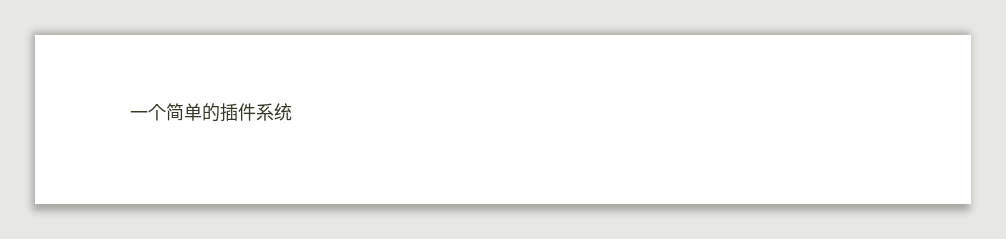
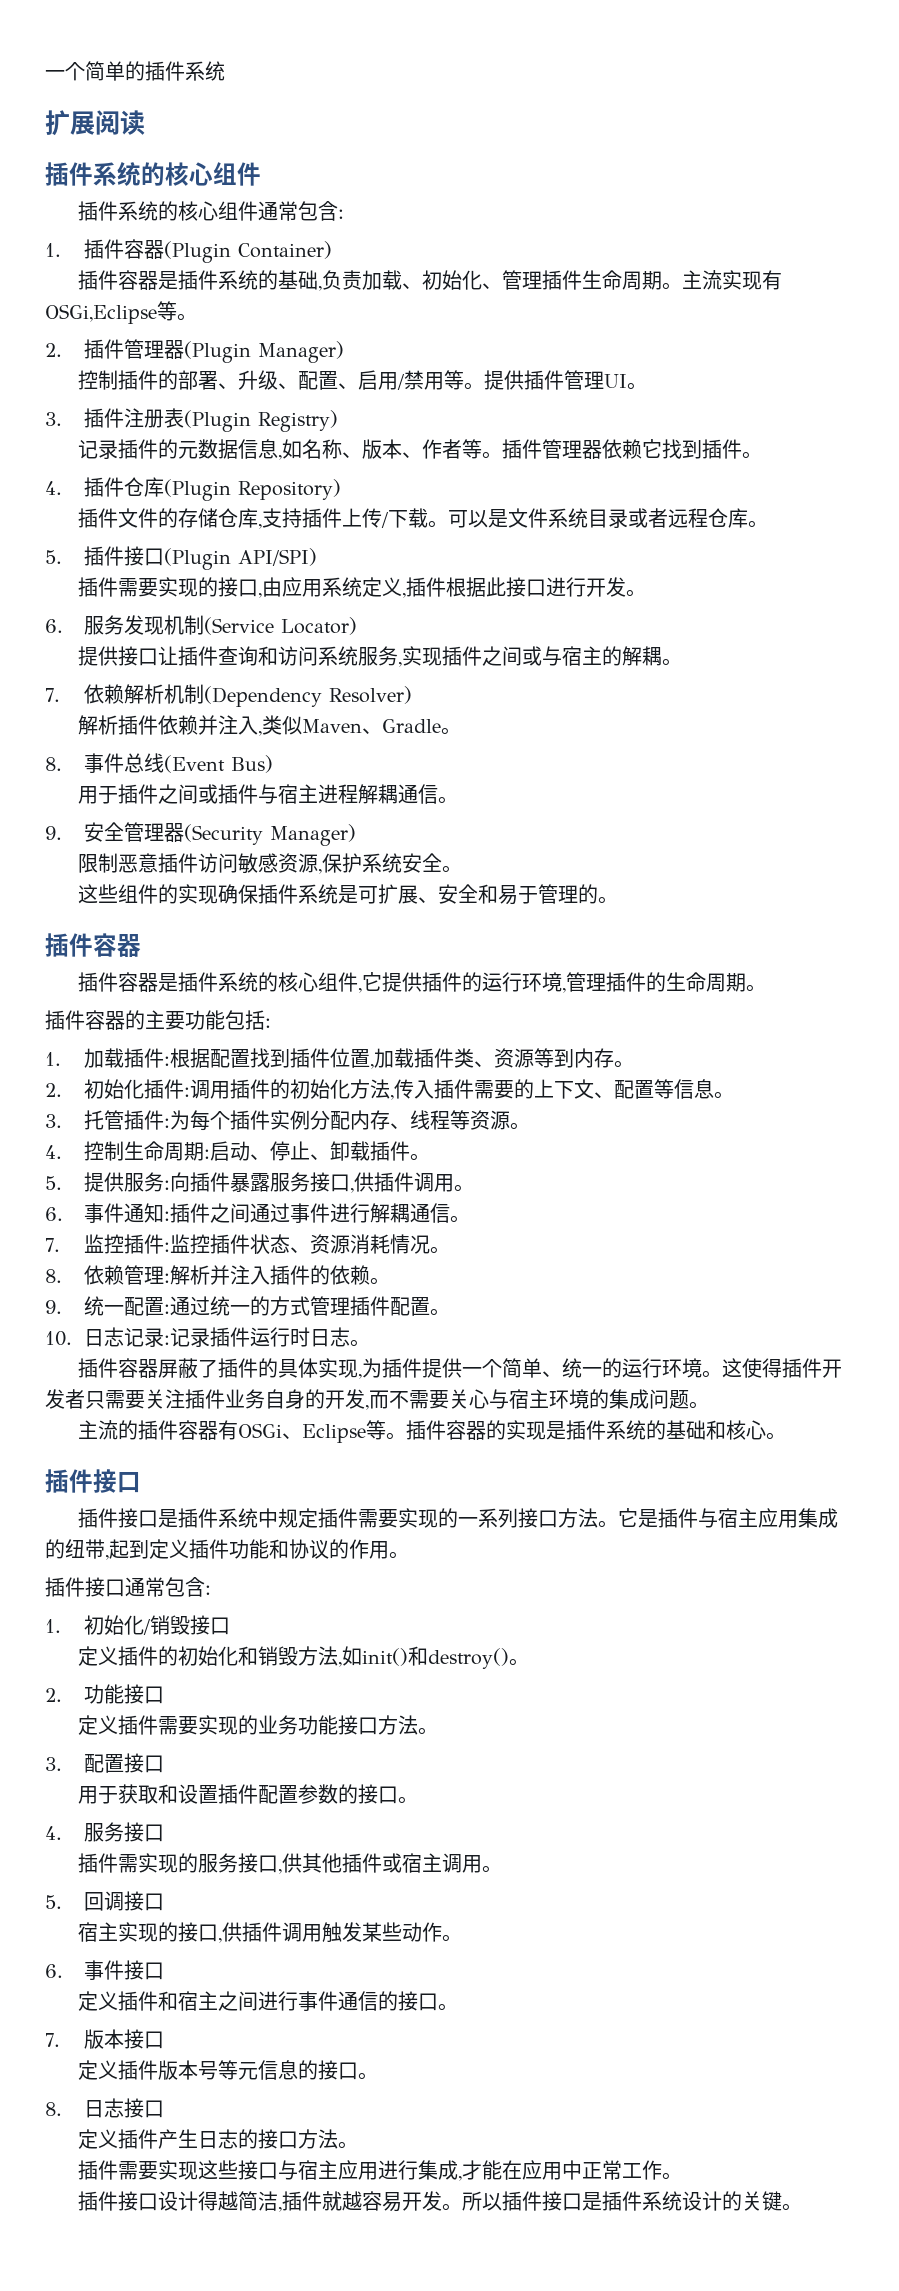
(292, 112) none -> [45,110,145,136] [45,162,261,186] [78,201,345,221] [45,239,332,263] [78,270,783,291] [45,301,197,324] [45,339,344,363] [78,370,648,390] [45,408,338,432] [78,439,763,460] [45,477,341,501] [78,508,769,529] [45,546,317,570] [78,577,647,598] [45,615,357,635] [78,646,683,667] [45,684,412,707] [78,715,462,736] [45,753,273,773] [78,784,459,804] [45,822,356,846] [78,853,463,874] [78,884,619,905] [45,933,141,957] [78,972,767,993] [45,1010,271,1030] [45,1048,634,1069] [45,1079,734,1100] [45,1110,530,1131] [45,1141,430,1161] [45,1172,474,1193] [45,1203,470,1223] [45,1234,450,1254] [45,1265,390,1285] [45,1296,450,1316] [45,1327,370,1347] [78,1358,843,1379] [45,1389,709,1410] [78,1420,787,1443] [45,1469,141,1493] [78,1508,839,1528] [45,1539,409,1560] [45,1577,211,1597] [45,1615,230,1635] [78,1646,530,1669] [45,1684,164,1704] [78,1715,439,1735] [45,1753,164,1773] [78,1784,419,1804] [45,1822,164,1842] [78,1853,503,1874] [45,1891,164,1911] [78,1922,463,1943] [45,1960,164,1980] [78,1991,459,2011] [45,2029,164,2049] [78,2060,379,2080] [45,2098,164,2118] [78,2129,359,2149] [78,2160,683,2181] [78,2191,803,2212] // 扩展阅读 // 插件系统的核心组件 // 插件系统的核心组件通常包含: // 1.插件容器(Plugin Container) // 插件容器是插件系统的基础,负责加载、初始化、管理插件生命周期。主流实现有OSGi,Eclipse等。 // 2.插件管理器(Plugin Manager) // 控制插件的部署、升级、配置、启用/禁用等。提供插件管理UI。 // 3.插件注册表(Plugin Registry) // 记录插件的元数据信息,如名称、版本、作者等。插件管理器依赖它找到插件。 // 4.插件仓库(Plugin Repository) // 插件文件的存储仓库,支持插件上传/下载。可以是文件系统目录或者远程仓库。 // 5.插件接口(Plugin API/SPI) // 插件需要实现的接口,由应用系统定义,插件根据此接口进行开发。 // 6.服务发现机制(Service Locator) // 提供接口让插件查询和访问系统服务,实现插件之间或与宿主的解耦。 // 7.依赖解析机制(Dependency Resolver) // 解析插件依赖并注入,类似Maven、Gradle。 // 8.事件总线(Event Bus) // 用于插件之间或插件与宿主进程解耦通信。 // 9.安全管理器(Security Manager) // 限制恶意插件访问敏感资源,保护系统安全。 // 这些组件的实现确保插件系统是可扩展、安全和易于管理的。 // 插件容器 // 插件容器是插件系统的核心组件,它提供插件的运行环境,管理插件的生命周期。 // 插件容器的主要功能包括: // 1.加载插件:根据配置找到插件位置,加载插件类、资源等到内存。 // 2.初始化插件:调用插件的初始化方法,传入插件需要的上下文、配置等信息。 // 3.托管插件:为每个插件实例分配内存、线程等资源。 // 4.控制生命周期:启动、停止、卸载插件。 // 5.提供服务:向插件暴露服务接口,供插件调用。 // 6.事件通知:插件之间通过事件进行解耦通信。 // 7.监控插件:监控插件状态、资源消耗情况。 // 8.依赖管理:解析并注入插件的依赖。 // 9.统一配置:通过统一的方式管理插件配置。 // 10.日志记录:记录插件运行时日志。 // 插件容器屏蔽了插件的具体实现,为插件提供一个简单、统一的运行环境。这使得插件开发者只需要关注插件业务自身的开发,而不需要关心与宿主环境的集成问题。 // 主流的插件容器有OSGi、Eclipse等。插件容器的实现是插件系统的基础和核心。 // 插件接口 // 插件接口是插件系统中规定插件需要实现的一系列接口方法。它是插件与宿主应用集成的纽带,起到定义插件功能和协议的作用。 // 插件接口通常包含: // 1.初始化/销毁接口 // 定义插件的初始化和销毁方法,如init()和destroy()。 // 2.功能接口 // 定义插件需要实现的业务功能接口方法。 // 3.配置接口 // 用于获取和设置插件配置参数的接口。 // 4.服务接口 // 插件需实现的服务接口,供其他插件或宿主调用。 // 5.回调接口 // 宿主实现的接口,供插件调用触发某些动作。 // 6.事件接口 // 定义插件和宿主之间进行事件通信的接口。 // 7.版本接口 // 定义插件版本号等元信息的接口。 // 8.日志接口 // 定义插件产生日志的接口方法。 // 插件需要实现这些接口与宿主应用进行集成,才能在应用中正常工作。 // 插件接口设计得越简洁,插件就越容易开发。所以插件接口是插件系统设计的关键。

